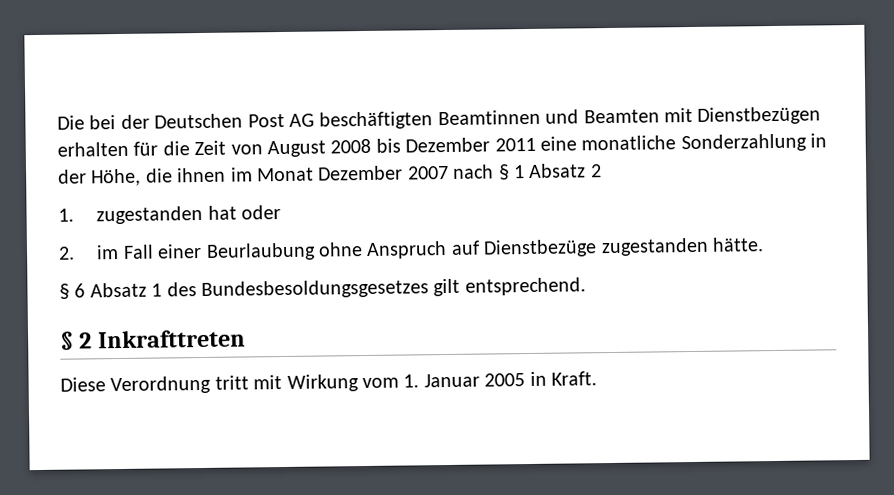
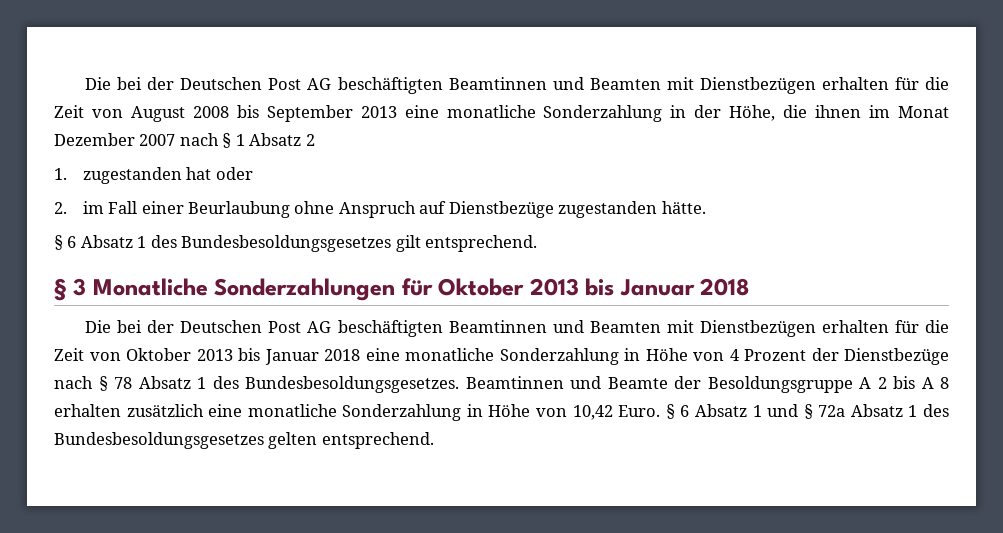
[405,137,536,153] Dezember 2011 -> [266,105,397,122] September 2013
[79,329,246,349] [60,371,597,395] 2 Inkrafttreten // Diese Verordnung tritt mit Wirkung vom 1. Januar 2005 in Kraft. -> [73,278,750,301] [85,320,949,337] [54,348,949,365] [54,376,949,393] [54,404,949,421] [54,432,434,449] 3 Monatliche Sonderzahlungen für Oktober 2013 bis Januar 2018 // Die bei der Deutschen Post AG beschäftigten Beamtinnen und Beamten mit Dienstbezügen erhalten für die Zeit von Oktober 2013 bis Januar 2018 eine monatliche Sonderzahlung in Höhe von 4 Prozent der Dienstbezüge nach § 78 Absatz 1 des Bundesbesoldungsgesetzes. Beamtinnen und Beamte der Besoldungsgruppe A 2 bis A 8 erhalten zusätzlich eine monatliche Sonderzahlung in Höhe von 10,42 Euro. § 6 Absatz 1 und § 72a Absatz 1 des Bundesbesoldungsgesetzes gelten entsprechend.

